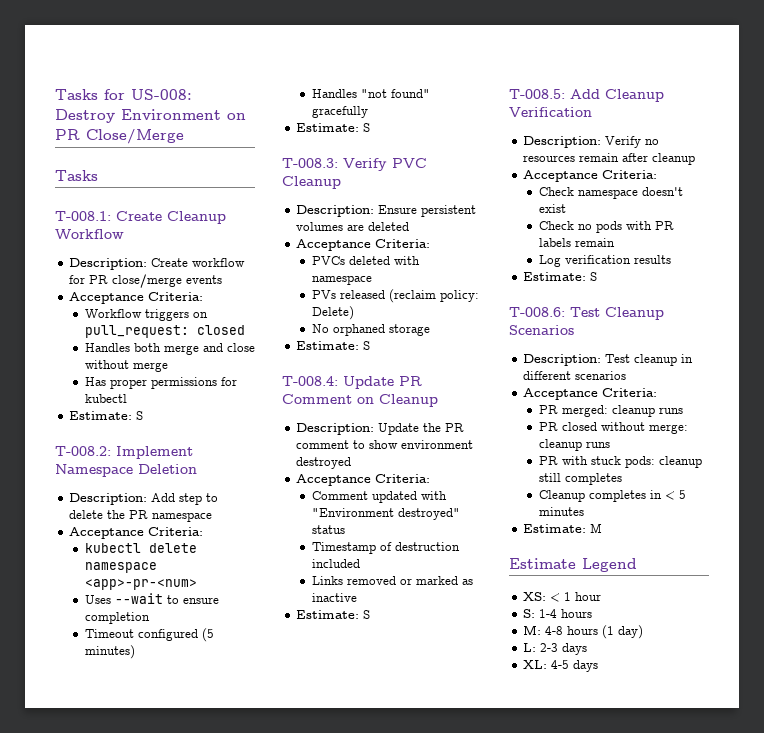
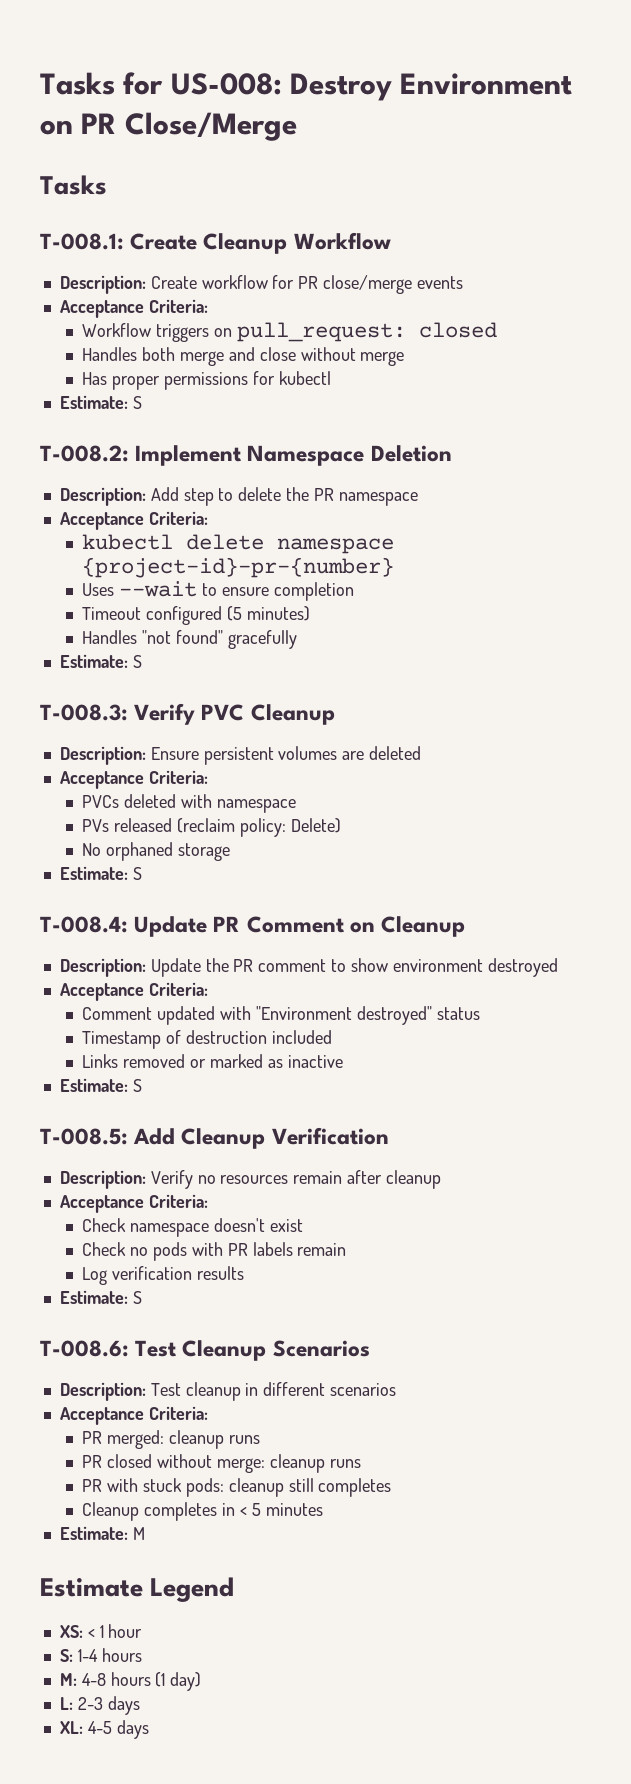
[84,579,197,590] <app>-pr-<num> -> [82,557,395,578] {project-id}-pr-{number}

